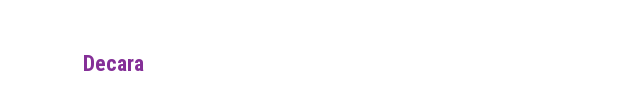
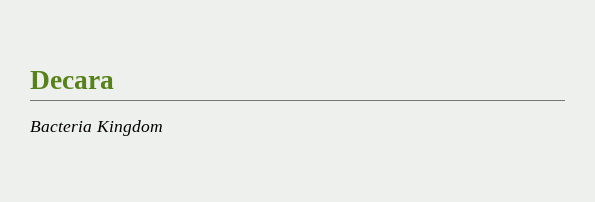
(144, 63) none -> [30,120,163,136] // Bacteria Kingdom

